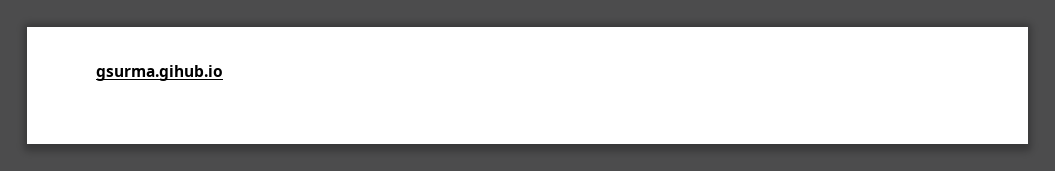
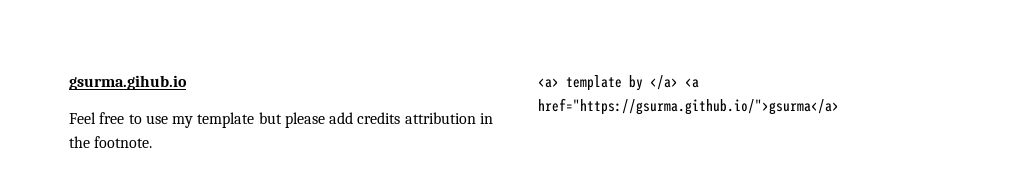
(223, 73) none -> [69,112,493,128] [69,136,153,148] [538,75,699,91] [538,98,839,115] // Feel free to use my template but please add credits attribution in the footnote. // <a> template by </a> <a href="https://gsurma.github.io/">gsurma</a>

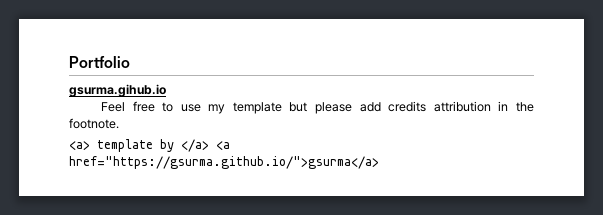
(69, 82) none -> [69,56,130,68] Portfolio //

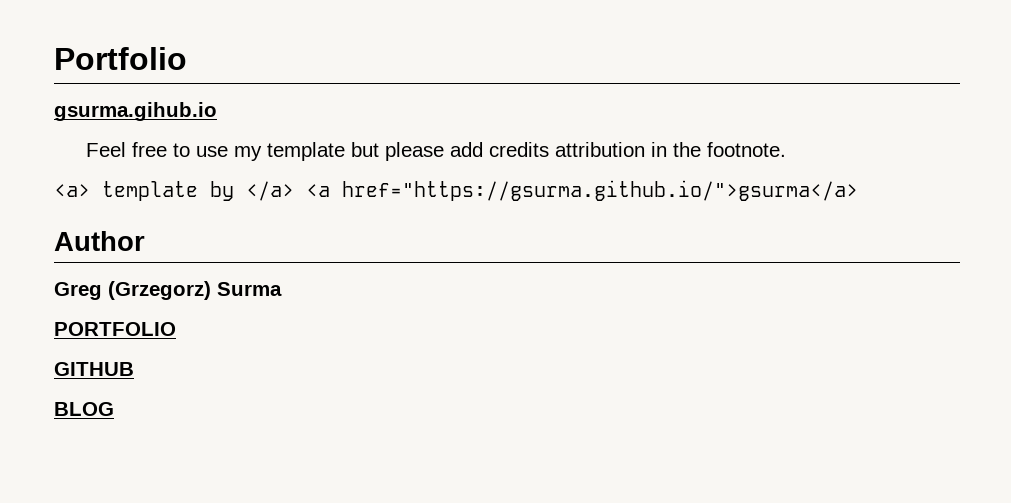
(379, 162) none -> [54,231,145,251] [54,281,282,300] [54,322,176,336] [54,362,134,376] [54,402,114,416] // Author // Greg (Grzegorz) Surma // PORTFOLIO // GITHUB // BLOG

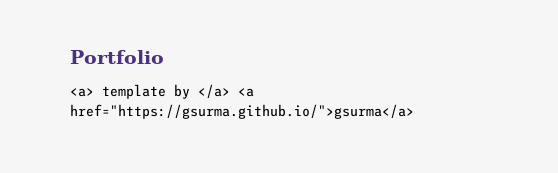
[54,102,217,121] [85,142,786,161] // gsurma.gihub.io // Feel free to use my template but please add credits attribution in the footnote. -> (164, 57) none
[54,231,145,251] [54,281,282,300] [54,322,176,336] [54,362,134,376] [54,402,114,416] // Author // Greg (Grzegorz) Surma // PORTFOLIO // GITHUB // BLOG -> (414, 111) none

